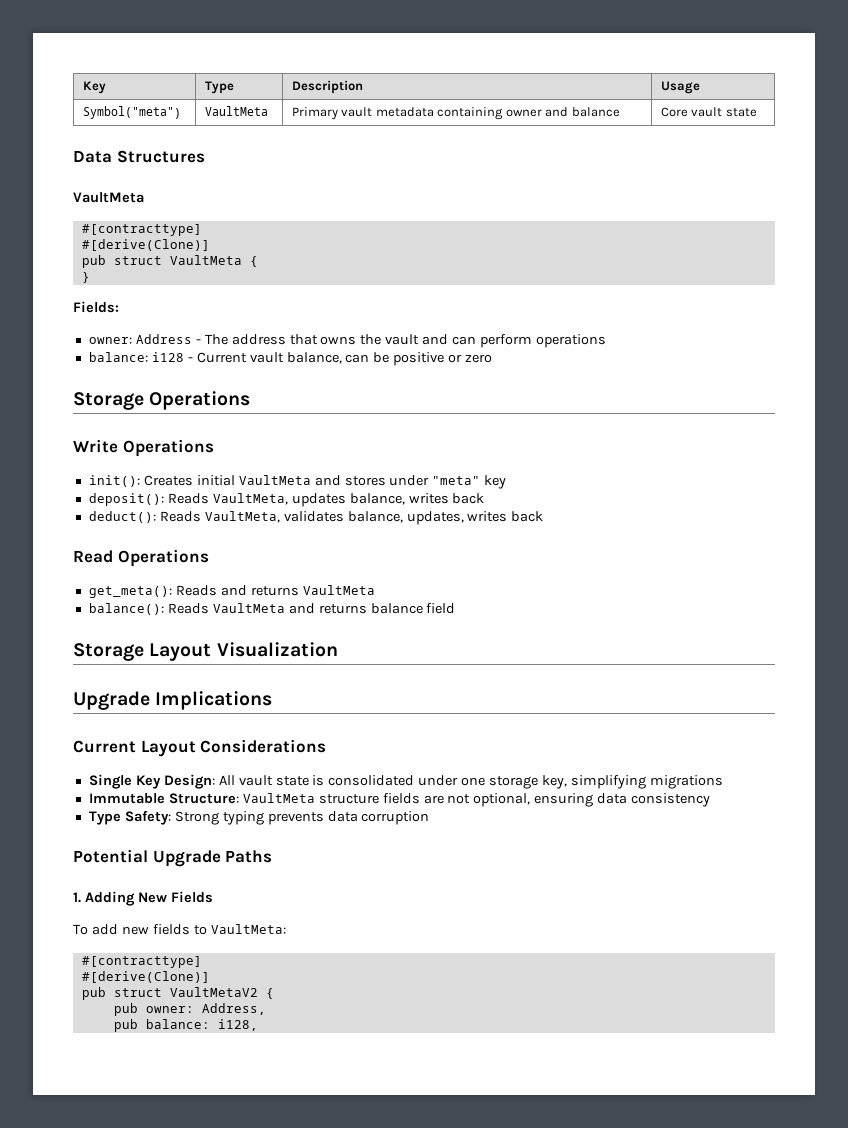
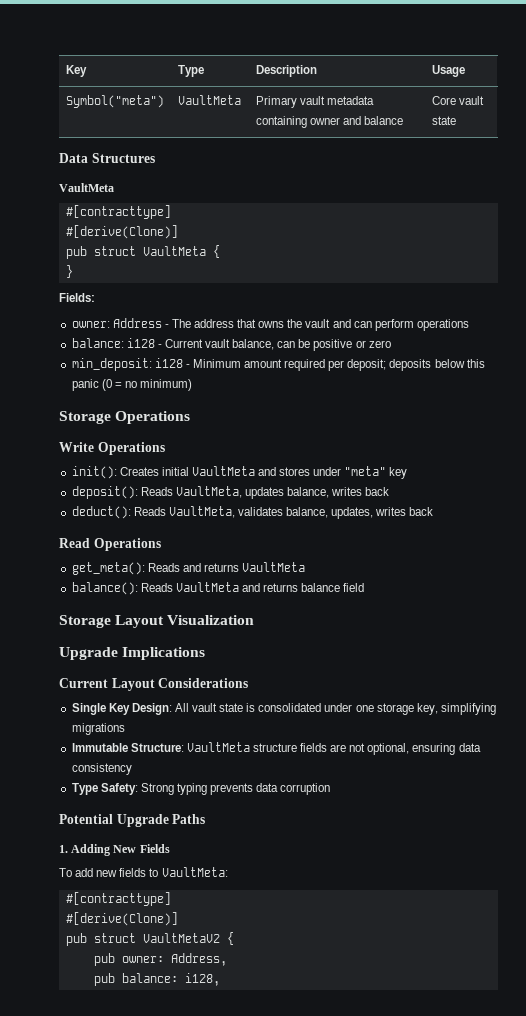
(493, 358) none -> [71,358,485,371] [71,379,193,391] // min_deposit: i128 - Minimum amount required per deposit; deposits below this panic (0 = no minimum)

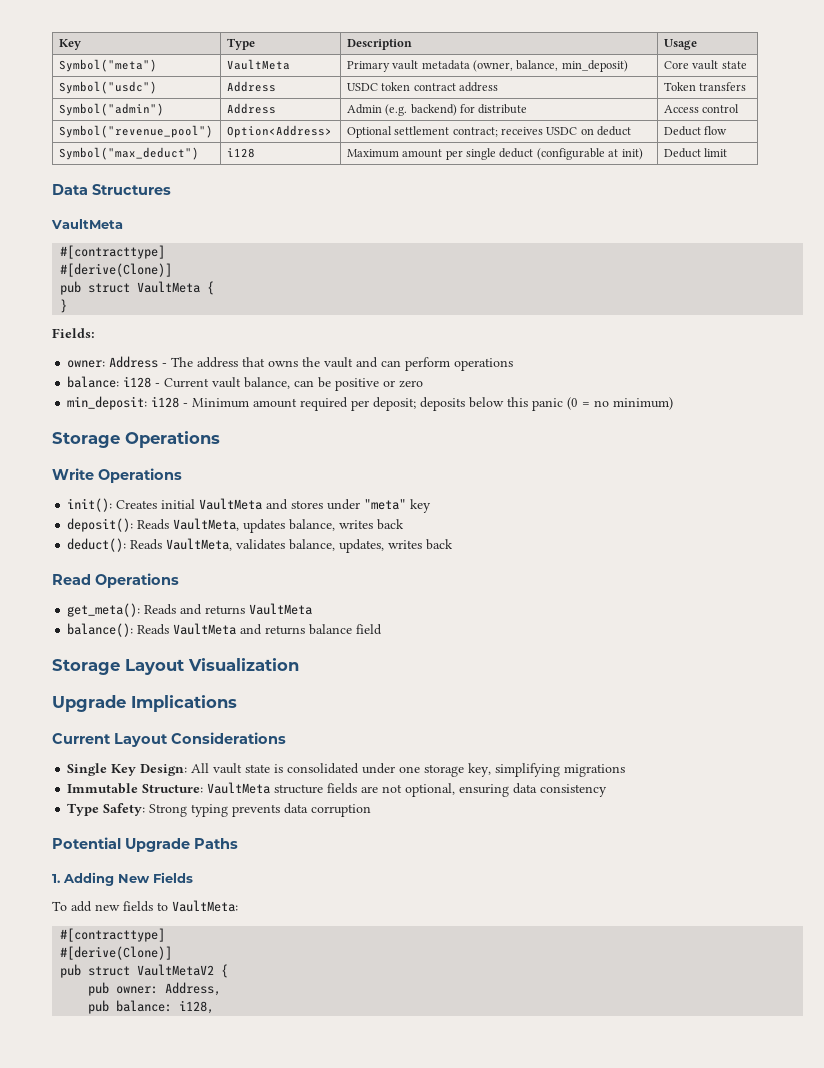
[255,116,404,128] containing owner and balance -> [472,60,628,72] (owner, balance, min_deposit)
(456, 120) none -> [58,81,157,94] [226,81,276,92] [346,82,498,92] [663,82,747,91] [58,103,164,116] [226,103,276,114] [346,104,528,116] [663,104,740,113] [58,125,213,138] [226,125,332,138] [346,126,632,138] [663,126,728,136] [58,147,199,160] [226,148,255,158] [346,148,643,160] [663,148,728,158] // Symbol("usdc") | Address | USDC token contract address | Token transfers // Symbol("admin") | Address | Admin (e.g. backend) for distribute | Access control // Symbol("revenue_pool") | Option<Address> | Optional settlement contract; receives USDC on deduct | Deduct flow // Symbol("max_deduct") | i128 | Maximum amount per single deduct (configurable at init) | Deduct limit

